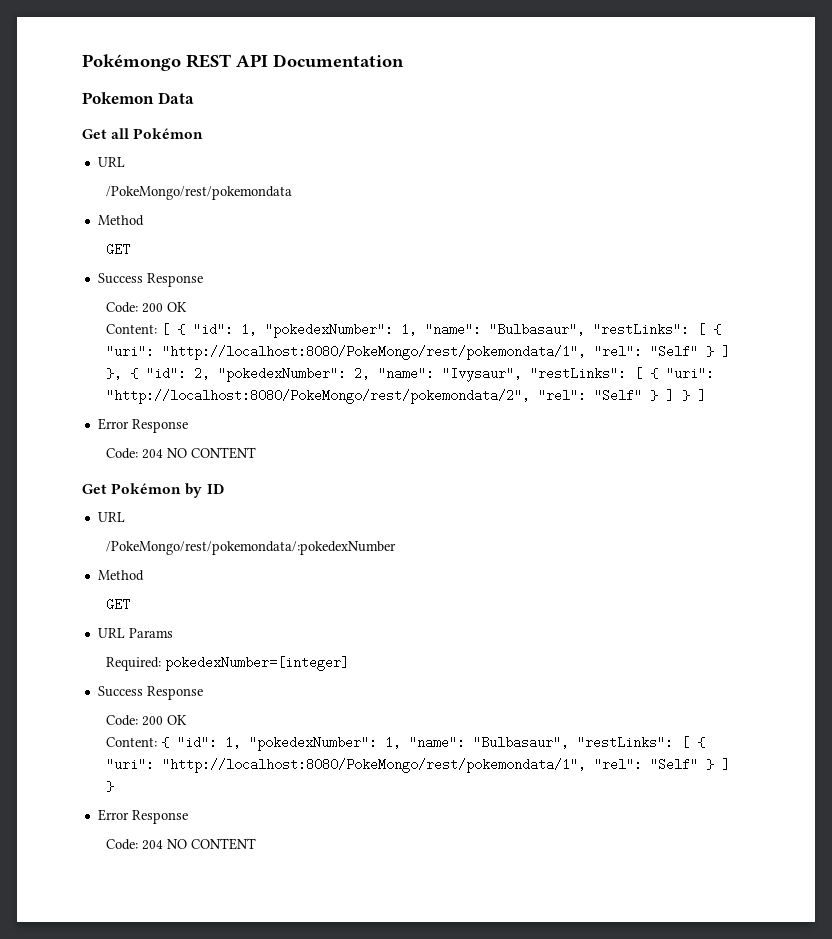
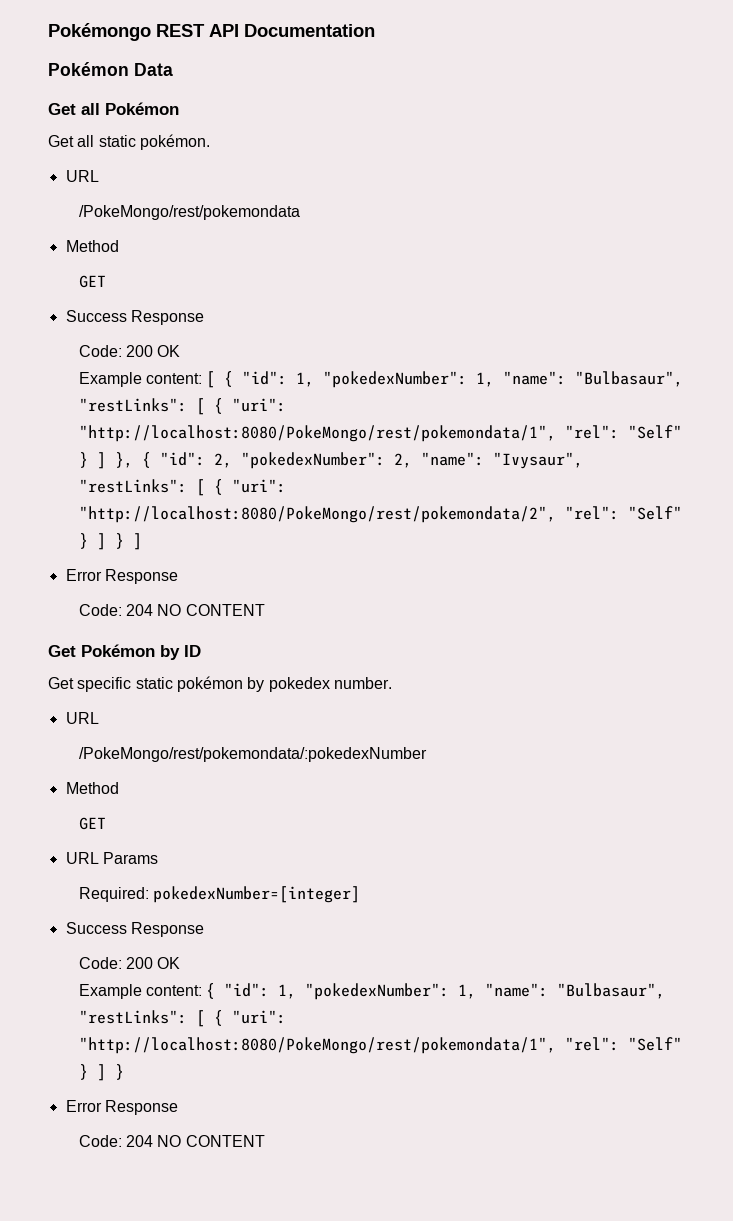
[82,92,154,104] Pokemon -> [48,62,129,76] Pokémon
(204, 133) none -> [48,134,210,150] // Get all static pokémon.
[106,324,158,334] Content: -> [78,372,203,387] Example content:
(224, 489) none -> [48,676,392,692] // Get specific static pokémon by pokedex number.
[106,737,158,747] Content: -> [78,984,203,999] Example content:

